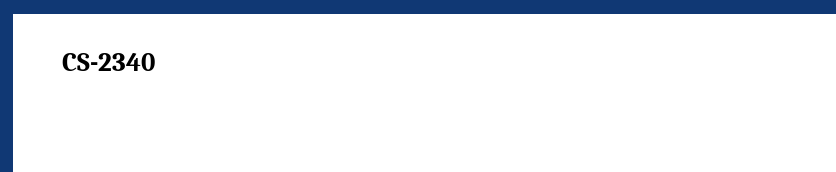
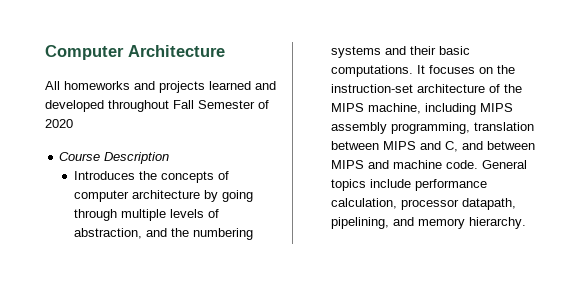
[62,53,155,71] CS-2340 -> [45,45,225,60] [45,81,276,93] [45,100,269,112] [45,119,73,128] [59,152,170,164] [73,171,229,183] [73,190,253,202] [73,209,219,221] [73,228,253,240] [330,46,470,58] [330,65,515,77] [330,84,522,93] [330,103,513,115] [330,122,534,134] [330,141,535,152] [330,160,527,169] [330,179,487,191] [330,198,516,210] [330,217,526,229] Computer Architecture // All homeworks and projects learned and developed throughout Fall Semester of 2020 // Course Description // Introduces the concepts of computer architecture by going through multiple levels of abstraction, and the numbering systems and their basic computations. It focuses on the instruction-set architecture of the MIPS machine, including MIPS assembly programming, translation between MIPS and C, and between MIPS and machine code. General topics include performance calculation, processor datapath, pipelining, and memory hierarchy.

